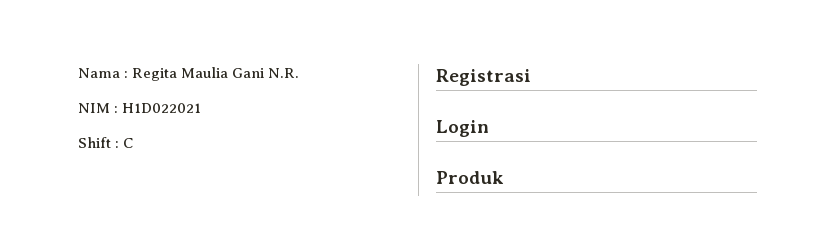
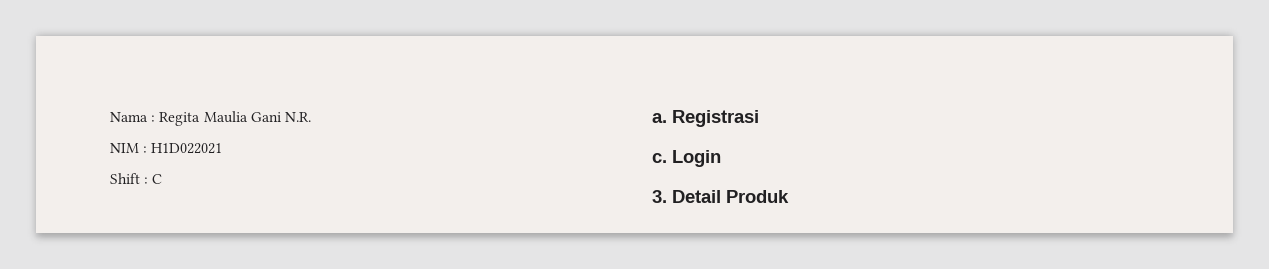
(134, 143) none -> [652,113,667,123] a.
(531, 77) none -> [652,153,667,163] c.
(489, 128) none -> [652,190,721,203] 3. Detail

